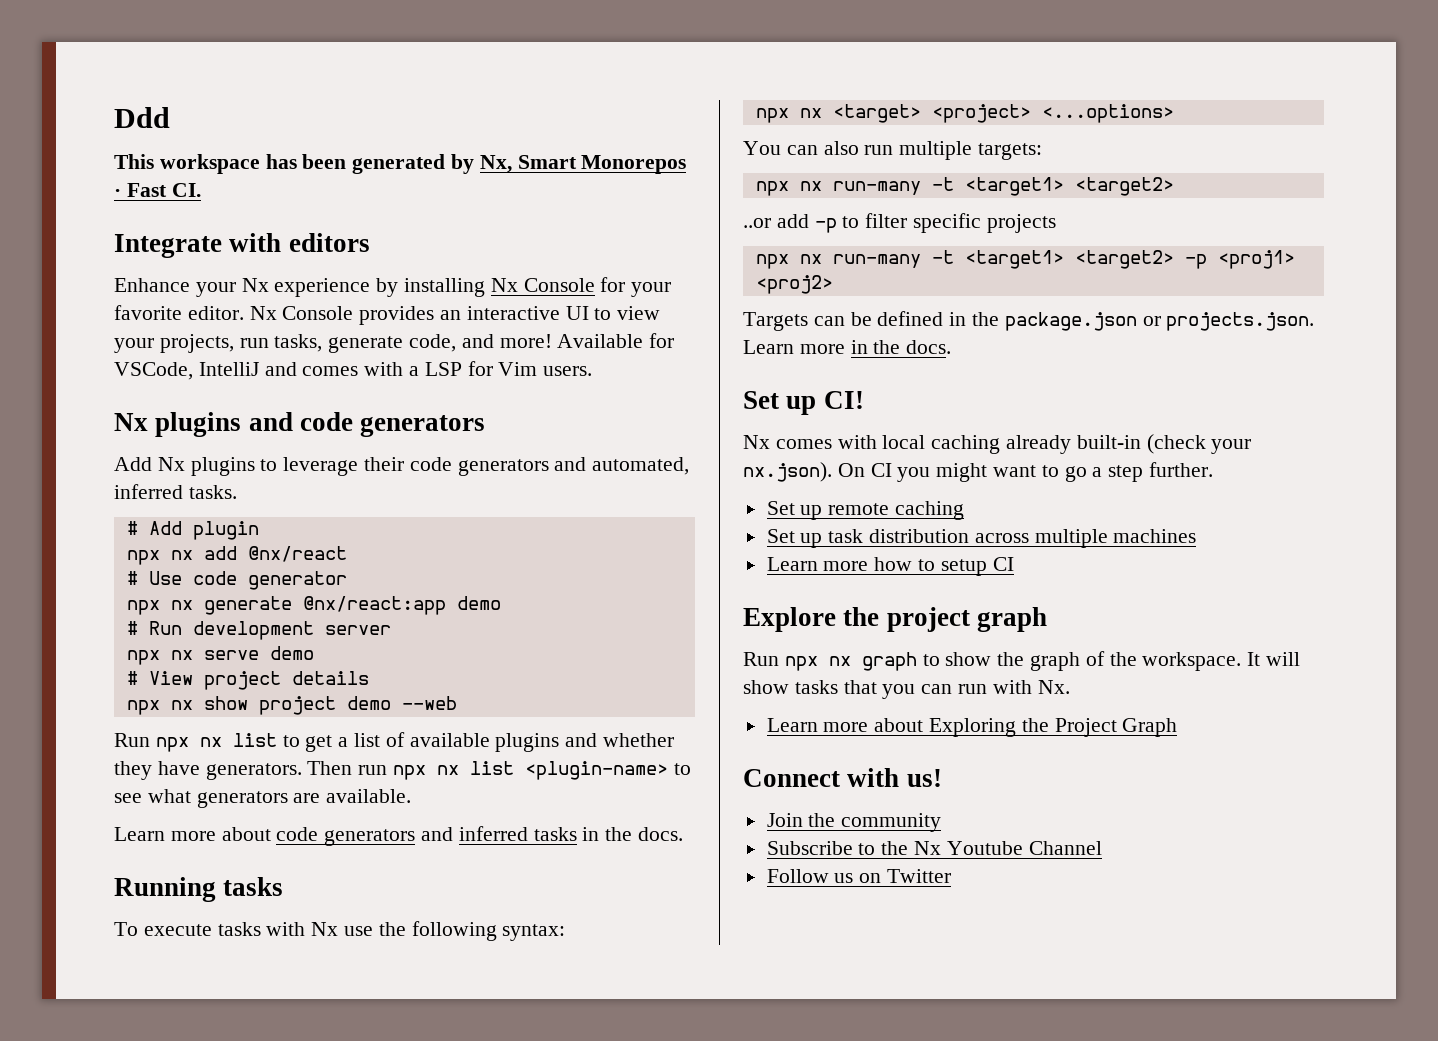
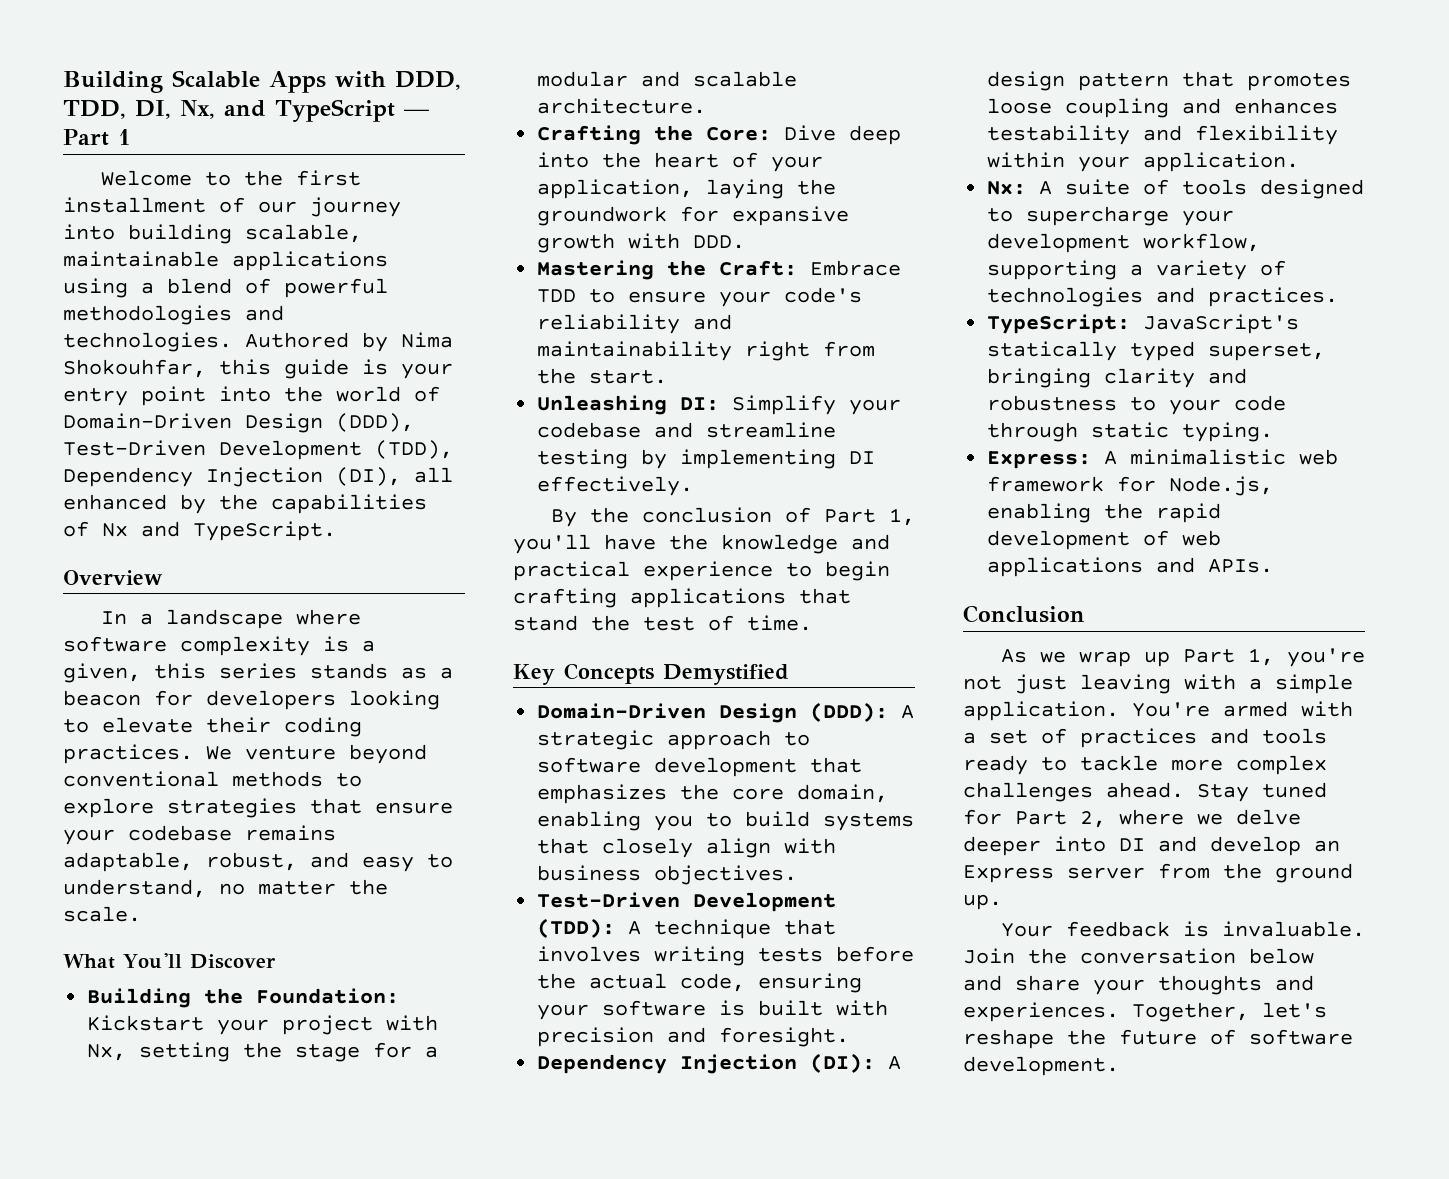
[114,107,170,128] [114,154,687,174] [114,183,201,197] [114,233,370,258] [114,277,672,297] [114,305,661,325] [114,333,675,353] [114,361,593,380] [114,412,486,437] [114,457,690,476] [114,484,237,499] [126,521,259,540] [126,546,347,565] [126,571,347,590] [126,596,501,615] [126,621,391,640] [126,646,314,665] [126,671,369,690] [126,696,457,715] [114,732,675,752] [114,761,691,780] [114,789,412,808] [114,826,684,846] [114,877,284,902] [114,921,566,941] [755,104,1174,123] [743,141,1043,160] [755,177,1174,196] [743,213,1056,233] [755,250,1295,269] [755,275,833,294] [743,311,1315,331] [743,340,952,354] [743,391,864,415] [743,434,1252,454] [743,462,1214,482] [766,501,965,520] [766,529,1197,548] [766,557,1014,576] [743,607,1047,632] [743,651,1301,671] [743,680,1070,699] [766,718,1178,737] [743,768,942,787] [766,813,942,832] [766,841,1102,855] [766,869,952,883] Ddd // This workspace has been generated by Nx, Smart Monorepos · Fast CI. // Integrate with editors // Enhance your Nx experience by installing Nx Console for your favorite editor. Nx Console provides an interactive UI to view your projects, run tasks, generate code, and more! Available for VSCode, IntelliJ and comes with a LSP for Vim users. // Nx plugins and code generators // Add Nx plugins to leverage their code generators and automated, inferred tasks. // # Add plugin // npx nx add @nx/react // # Use code generator // npx nx generate @nx/react:app demo // # Run development server // npx nx serve demo // # View project details // npx nx show project demo --web // Run npx nx list to get a list of available plugins and whether they have generators. Then run npx nx list <plugin-name> to see what generators are available. // Learn more about code generators and inferred tasks in the docs. // Running tasks // To execute tasks with Nx use the following syntax: // npx nx <target> <project> <...options> // You can also run multiple targets: // npx nx run-many -t <target1> <target2> // ..or add -p to filter specific projects // npx nx run-many -t <target1> <target2> -p <proj1> <proj2> // Targets can be defined in the package.json or projects.json. Learn more in the docs. // Set up CI! // Nx comes with local caching already built-in (check your nx.json). On CI you might want to go a step further. // Set up remote caching // Set up task distribution across multiple machines // Learn more how to setup CI // Explore the project graph // Run npx nx graph to show the graph of the workspace. It will show tasks that you can run with Nx. // Learn more about Exploring the Project Graph // Connect with us! // Join the community // Subscribe to the Nx Youtube Channel // Follow us on Twitter -> [63,70,461,93] [63,99,429,122] [63,129,131,146] [100,170,361,186] [63,197,401,217] [63,224,362,244] [63,251,388,271] [63,278,388,298] [63,305,284,325] [63,332,453,352] [63,359,453,379] [63,386,440,406] [63,413,414,433] [63,440,453,460] [63,467,453,487] [63,494,427,514] [63,521,336,541] [63,570,163,585] [100,609,361,629] [63,636,375,656] [63,663,453,683] [63,690,440,710] [63,717,362,737] [63,744,427,764] [63,771,362,787] [63,798,453,818] [63,825,336,845] [63,852,453,872] [63,879,388,898] [63,906,141,922] [63,953,276,969] [87,988,400,1008] [87,1015,439,1035] [87,1042,439,1062] [537,71,798,87] [537,98,707,114] [537,125,902,145] [537,152,824,172] [537,179,837,199] [537,206,850,226] [537,233,746,253] [537,260,902,280] [537,287,863,307] [537,314,733,334] [537,341,876,361] [537,368,668,384] [537,395,902,415] [537,422,837,438] [537,449,876,469] [537,476,694,496] [550,507,915,527] [513,534,890,554] [513,561,890,581] [513,588,851,608] [513,615,812,631] [513,663,789,685] [537,702,915,723] [537,730,811,750] [537,757,863,777] [537,784,889,804] [537,811,915,831] [537,838,837,858] [537,865,798,885] [537,892,837,912] [537,918,837,939] [537,946,915,966] [537,973,863,993] [537,1000,889,1020] [537,1027,850,1047] [537,1053,902,1074] [987,71,1352,91] [987,98,1339,118] [987,125,1339,145] [987,152,1300,172] [987,179,1365,199] [987,206,1235,226] [987,233,1261,253] [987,260,1287,280] [987,287,1339,307] [987,314,1300,334] [987,341,1326,361] [987,368,1248,388] [987,395,1287,415] [987,422,1274,442] [987,449,1339,469] [987,476,1274,496] [987,503,1222,523] [987,530,1222,550] [987,557,1274,577] [963,605,1085,623] [1000,648,1365,667] [963,674,1353,694] [963,701,1353,721] [963,728,1327,748] [963,755,1327,775] [963,782,1327,802] [963,809,1301,828] [963,836,1340,856] [963,863,1353,883] [963,894,1002,910] [1000,921,1365,937] [963,948,1314,964] [963,975,1314,995] [963,1002,1327,1022] [963,1029,1353,1049] [963,1056,1119,1076] Building Scalable Apps with DDD, TDD, DI, Nx, and TypeScript — Part 1 // Welcome to the first installment of our journey into building scalable, maintainable applications using a blend of powerful methodologies and technologies. Authored by Nima Shokouhfar, this guide is your entry point into the world of Domain-Driven Design (DDD), Test-Driven Development (TDD), Dependency Injection (DI), all enhanced by the capabilities of Nx and TypeScript. // Overview // In a landscape where software complexity is a given, this series stands as a beacon for developers looking to elevate their coding practices. We venture beyond conventional methods to explore strategies that ensure your codebase remains adaptable, robust, and easy to understand, no matter the scale. // What You'll Discover // Building the Foundation: Kickstart your project with Nx, setting the stage for a modular and scalable architecture. // Crafting the Core: Dive deep into the heart of your application, laying the groundwork for expansive growth with DDD. // Mastering the Craft: Embrace TDD to ensure your code's reliability and maintainability right from the start. // Unleashing DI: Simplify your codebase and streamline testing by implementing DI effectively. // By the conclusion of Part 1, you'll have the knowledge and practical experience to begin crafting applications that stand the test of time. // Key Concepts Demystified // Domain-Driven Design (DDD): A strategic approach to software development that emphasizes the core domain, enabling you to build systems that closely align with business objectives. // Test-Driven Development (TDD): A technique that involves writing tests before the actual code, ensuring your software is built with precision and foresight. // Dependency Injection (DI): A design pattern that promotes loose coupling and enhances testability and flexibility within your application. // Nx: A suite of tools designed to supercharge your development workflow, supporting a variety of technologies and practices. // TypeScript: JavaScript's statically typed superset, bringing clarity and robustness to your code through static typing. // Express: A minimalistic web framework for Node.js, enabling the rapid development of web applications and APIs. // Conclusion // As we wrap up Part 1, you're not just leaving with a simple application. You're armed with a set of practices and tools ready to tackle more complex challenges ahead. Stay tuned for Part 2, where we delve deeper into DI and develop an Express server from the ground up. // Your feedback is invaluable. Join the conversation below and share your thoughts and experiences. Together, let's reshape the future of software development.

